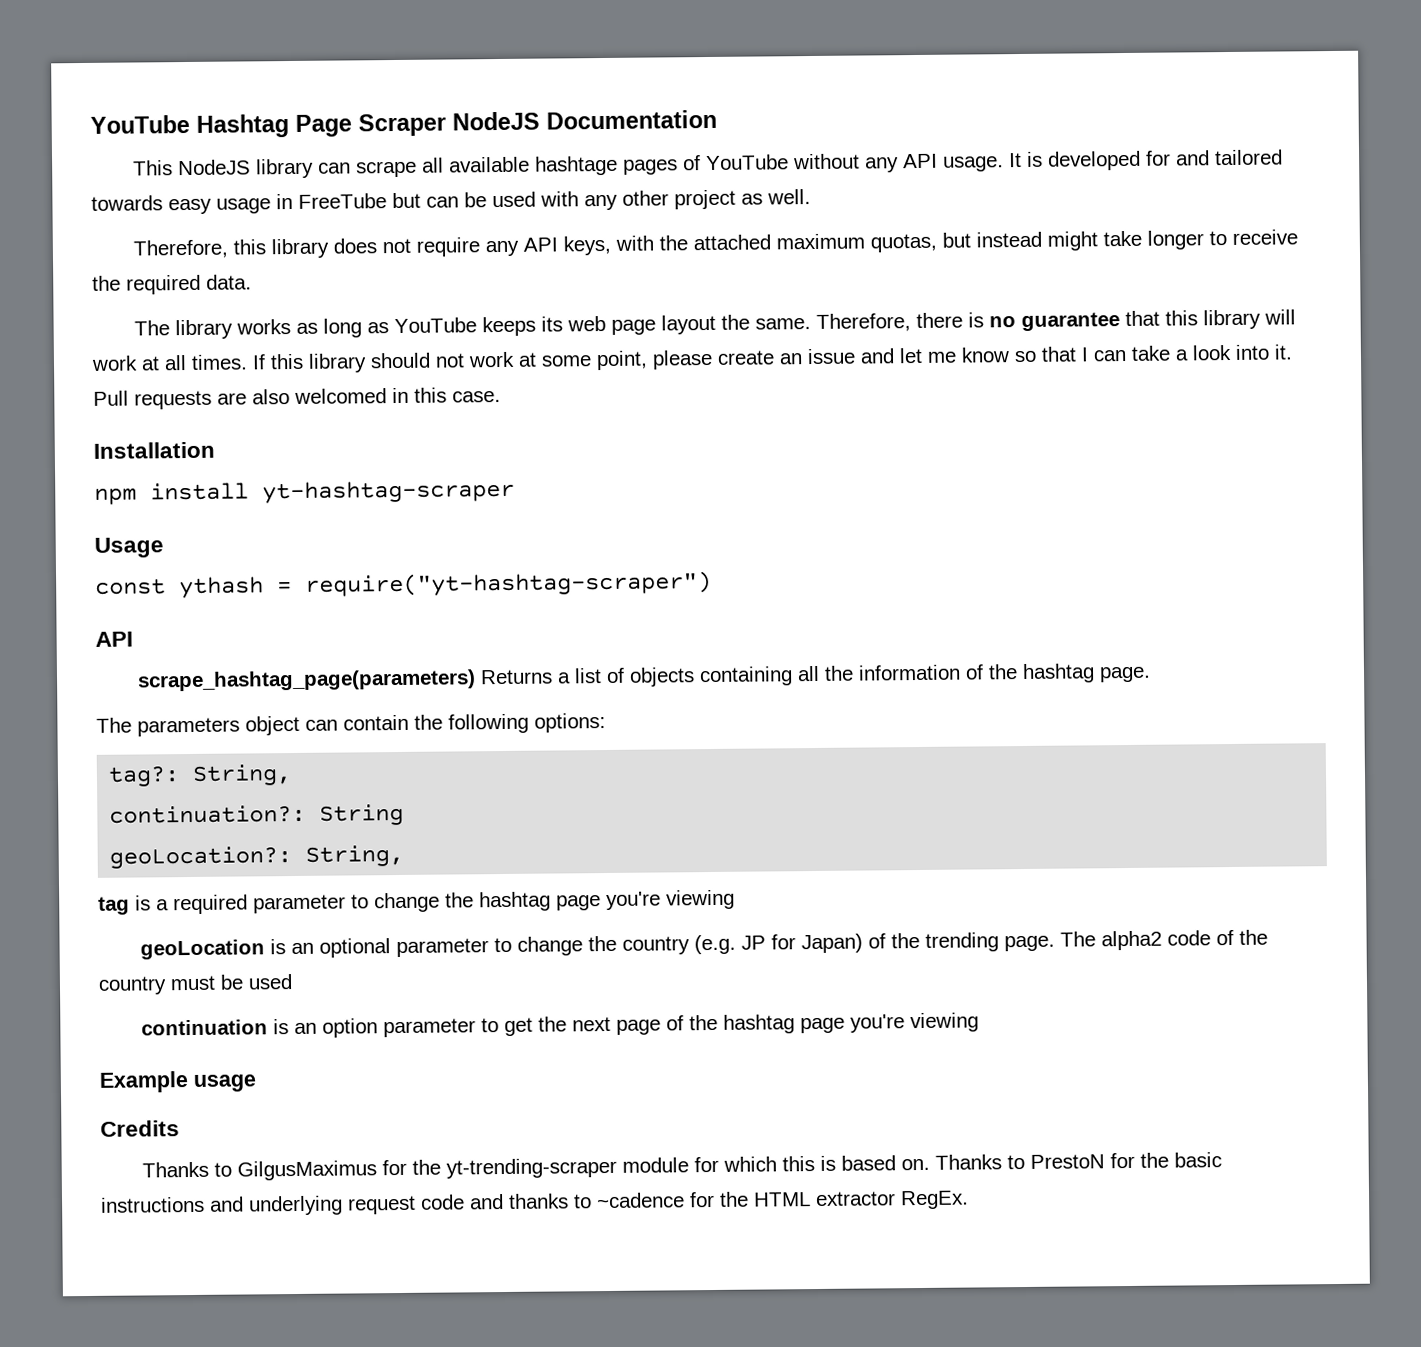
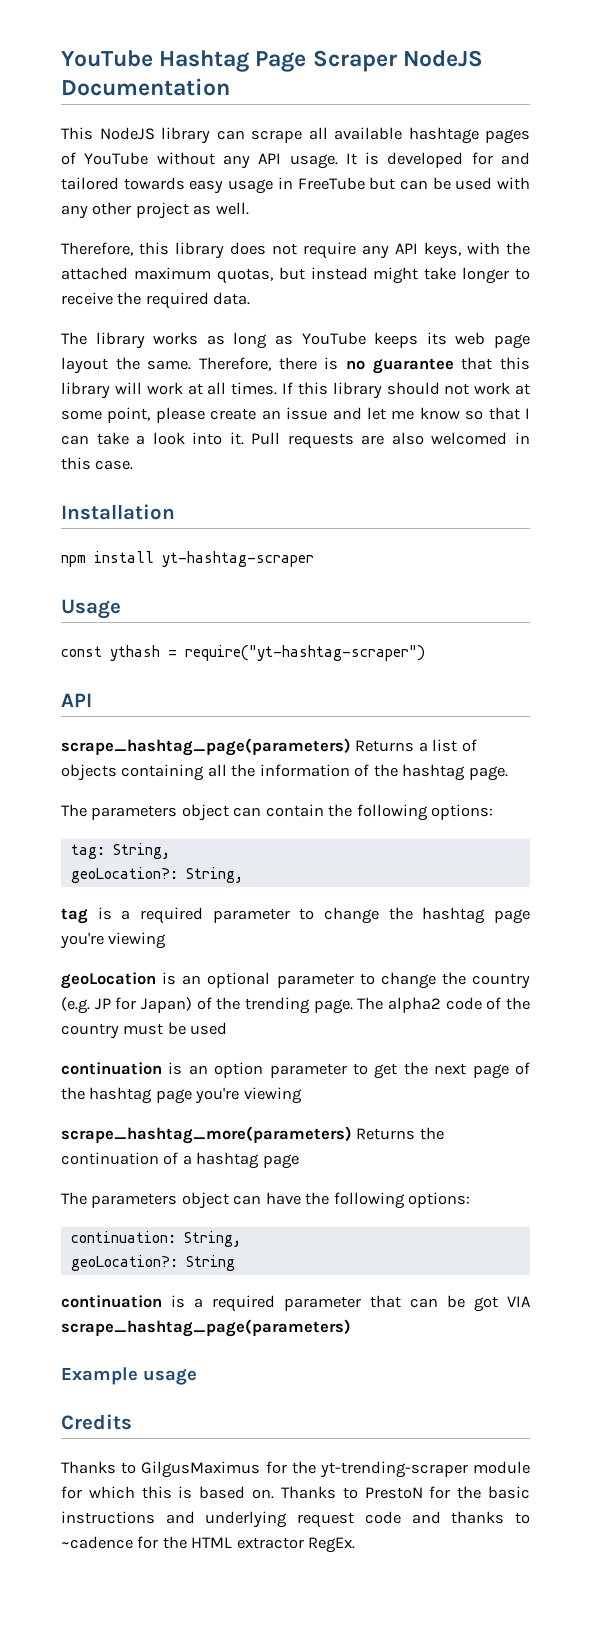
[108,764,293,787] [109,803,405,826] tag?: String, // continuation?: String -> [70,843,170,859] tag: String,
(979, 1022) none -> [61,1126,444,1144] [61,1152,299,1169] [61,1192,471,1209] [70,1231,241,1247] [70,1255,235,1271] [61,1295,531,1312] [61,1319,351,1337] // scrape_hashtag_more(parameters) Returns the continuation of a hashtag page // The parameters object can have the following options: // continuation: String, // geoLocation?: String // continuation is a required parameter that can be got VIA scrape_hashtag_page(parameters)

